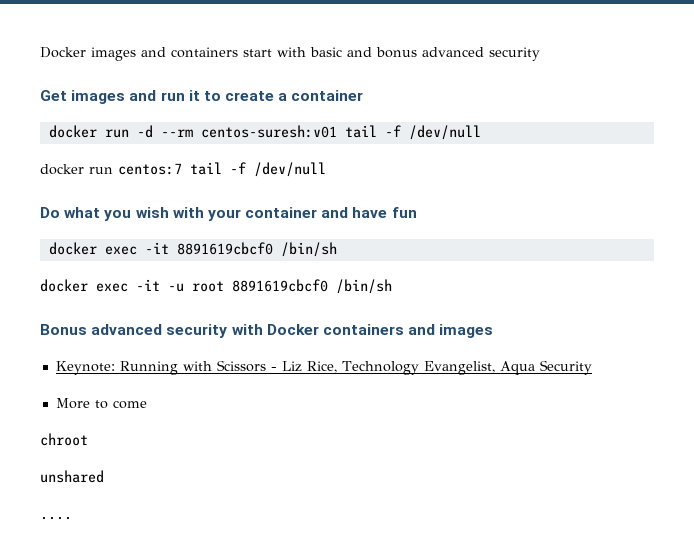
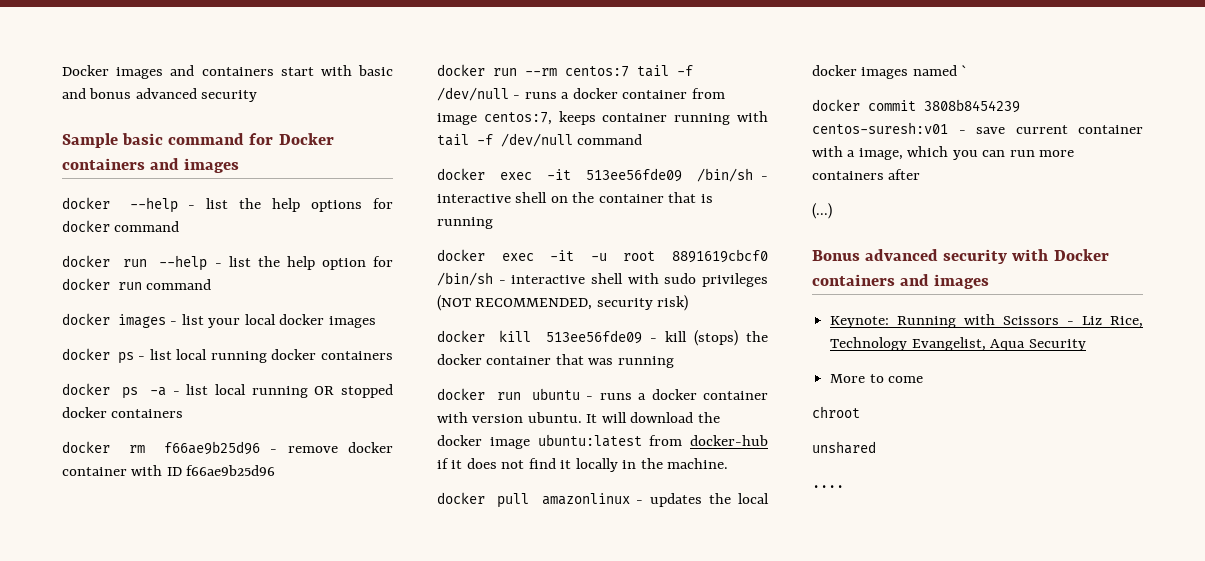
[40,90,364,104] [48,125,481,140] [40,164,113,175] Get images and run it to create a container // docker run -d --rm centos-suresh:v01 tail -f /dev/null // docker run -> [62,133,334,148] [62,158,240,173] [62,197,393,213] [62,220,180,232] [62,255,393,271] [62,278,212,290] [62,313,376,328] [62,348,393,364] [62,383,393,399] [62,407,184,418] [62,441,393,455] [62,465,276,476] [437,64,557,76] Sample basic command for Docker containers and images // docker --help - list the help options for docker command // docker run --help - list the help option for docker run command // docker images - list your local docker images // docker ps - list local running docker containers // docker ps -a - list local running OR stopped docker containers // docker rm f66ae9b25d96 - remove docker container with ID f66ae9b25d96 // docker run --rm
[40,207,417,221] [48,242,337,257] // Do what you wish with your container and have fun // docker exec -it 8891619cbcf0 /bin/sh -> [513,88,725,99] [437,111,768,125] [437,133,643,147] [437,168,768,182] [437,192,713,203] [437,217,493,229] - runs a docker container from image centos:7, keeps container running with tail -f /dev/null command // docker exec -it 513ee56fde09 /bin/sh - interactive shell on the container that is running
(392, 286) none -> [498,273,768,287] [437,295,689,311] [437,330,768,346] [437,354,674,368] [437,388,768,400] [437,412,720,423] [437,434,768,449] [437,458,729,472] [437,492,769,508] [812,65,968,79] [812,99,1020,113] [812,122,1143,134] [812,146,1075,160] [812,169,921,180] [812,203,832,219] - interactive shell with sudo privileges (NOT RECOMMENDED, security risk) // docker kill 513ee56fde09 - kill (stops) the docker container that was running // docker run ubuntu - runs a docker container with version ubuntu. It will download the docker image ubuntu:latest from docker-hub if it does not find it locally in the machine. // docker pull amazonlinux - updates the local docker images named ` // docker commit 3808b8454239 centos-suresh:v01 - save current container with a image, which you can run more containers after // (...)

